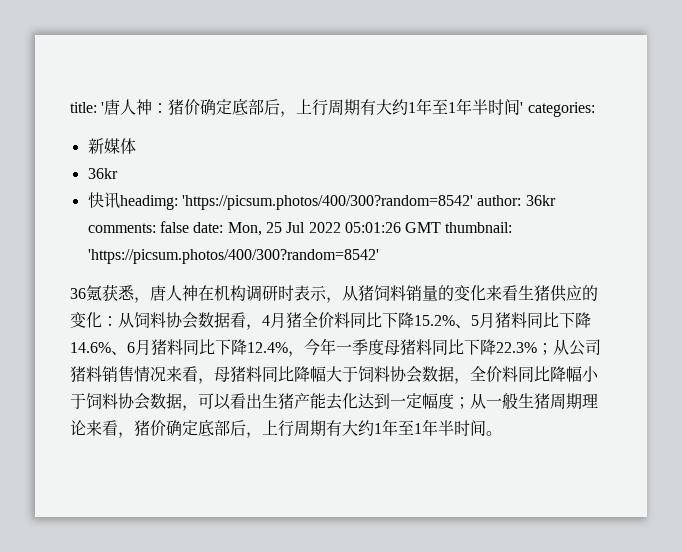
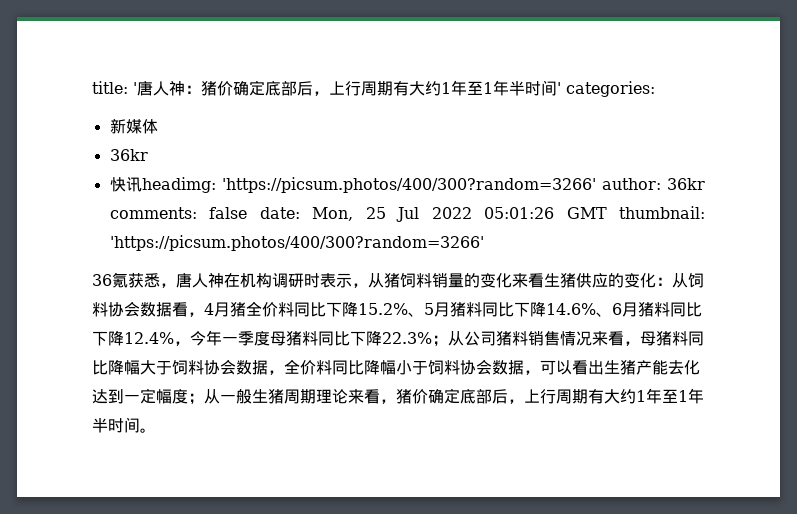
[181,195,473,210] 'https://picsum.photos/400/300?random=8542' -> [221,177,596,193] 'https://picsum.photos/400/300?random=3266'
[87,249,379,264] 'https://picsum.photos/400/300?random=8542' -> [109,235,484,251] 'https://picsum.photos/400/300?random=3266'

